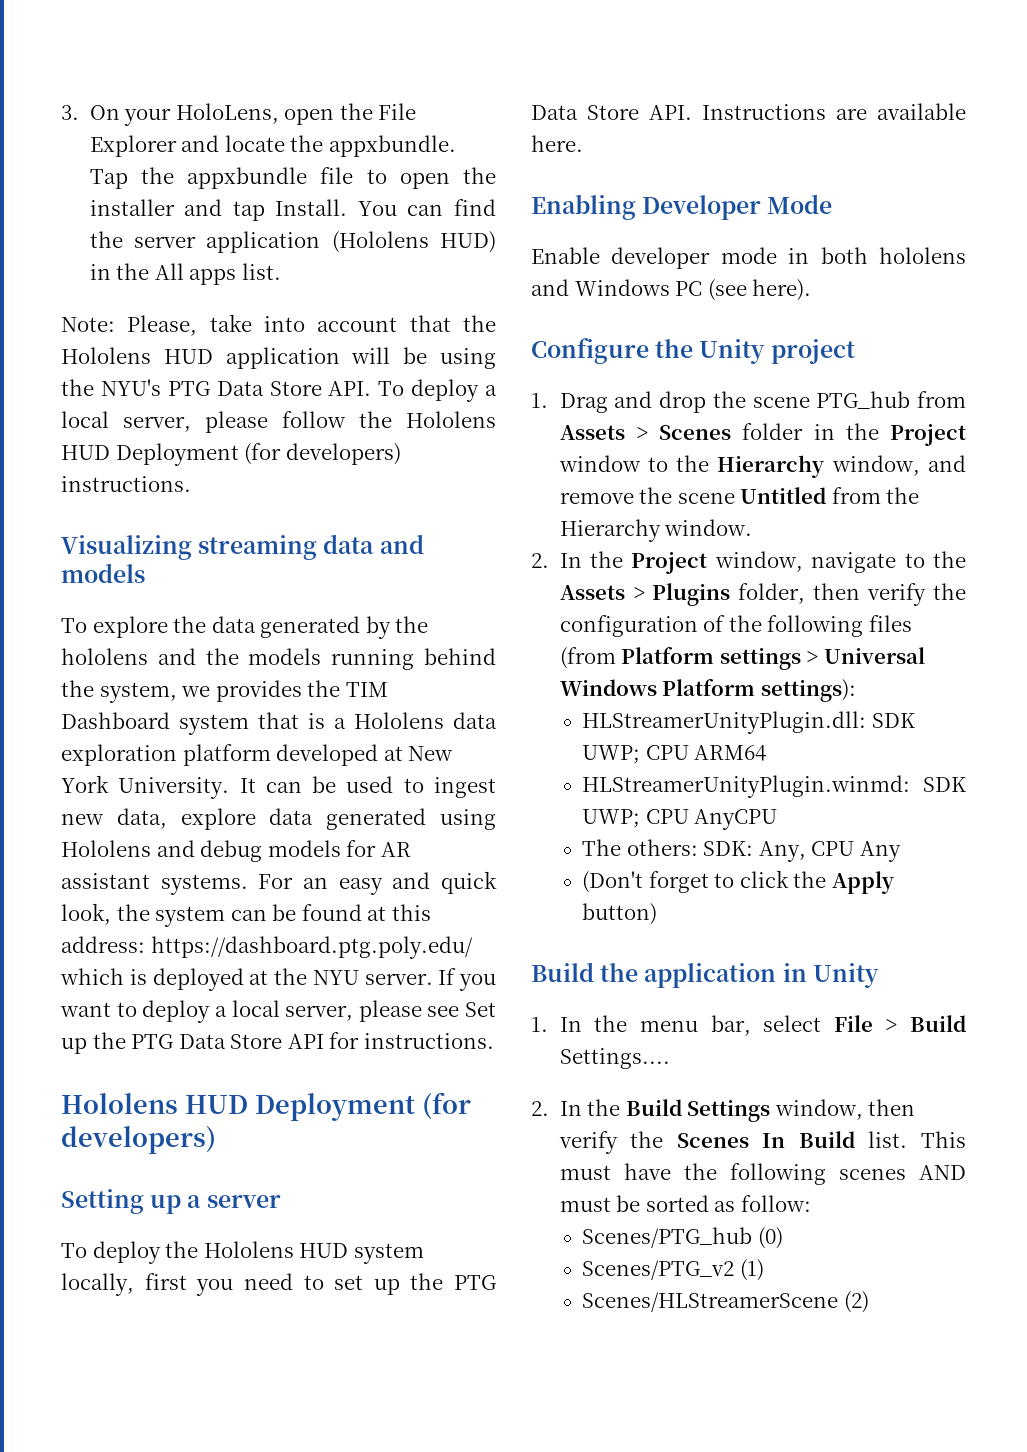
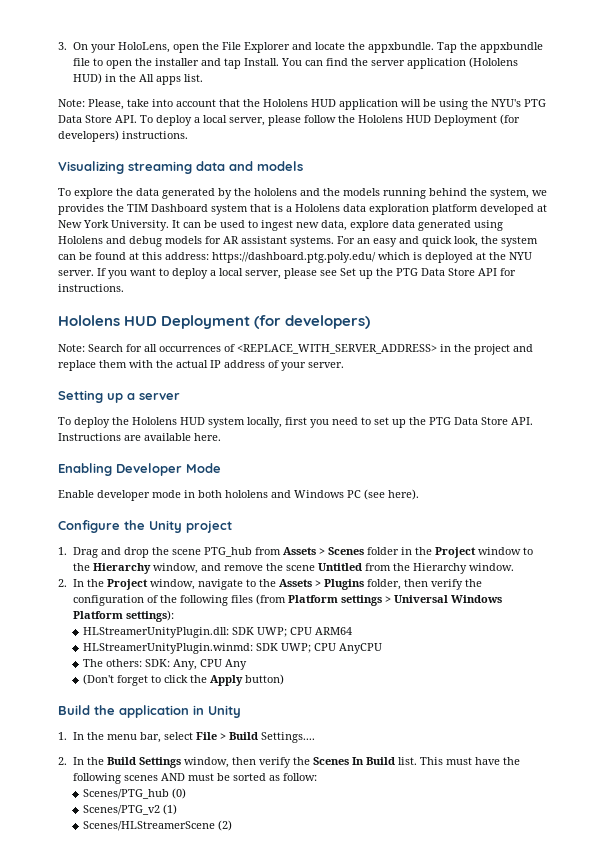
(216, 1140) none -> [58,344,533,355] [58,360,344,371] // Note: Search for all occurrences of <REPLACE_WITH_SERVER_ADDRESS> in the project and replace them with the actual IP address of your server.

